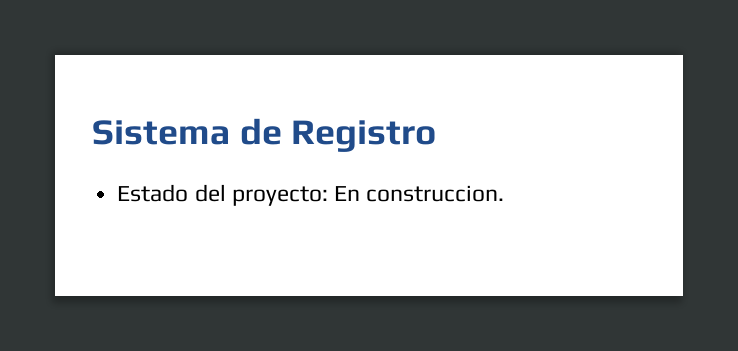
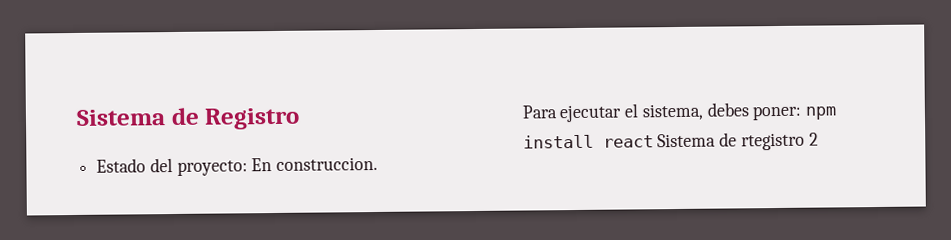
(505, 193) none -> [521,102,838,123] [522,132,819,151] // Para ejecutar el sistema, debes poner: npm install react Sistema de rtegistro 2

